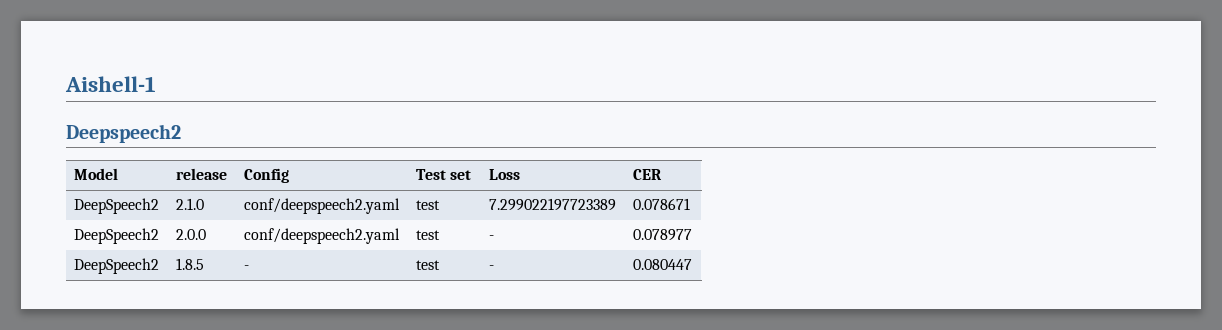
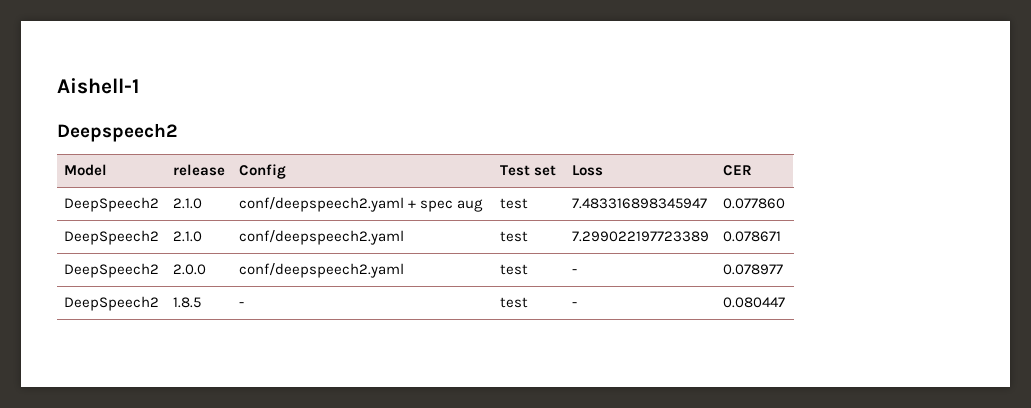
(663, 174) none -> [63,197,159,212] [172,198,202,209] [238,197,483,212] [499,198,528,209] [571,198,707,209] [722,198,785,209] // DeepSpeech2 | 2.1.0 | conf/deepspeech2.yaml + spec aug | test | 7.483316898345947 | 0.077860

